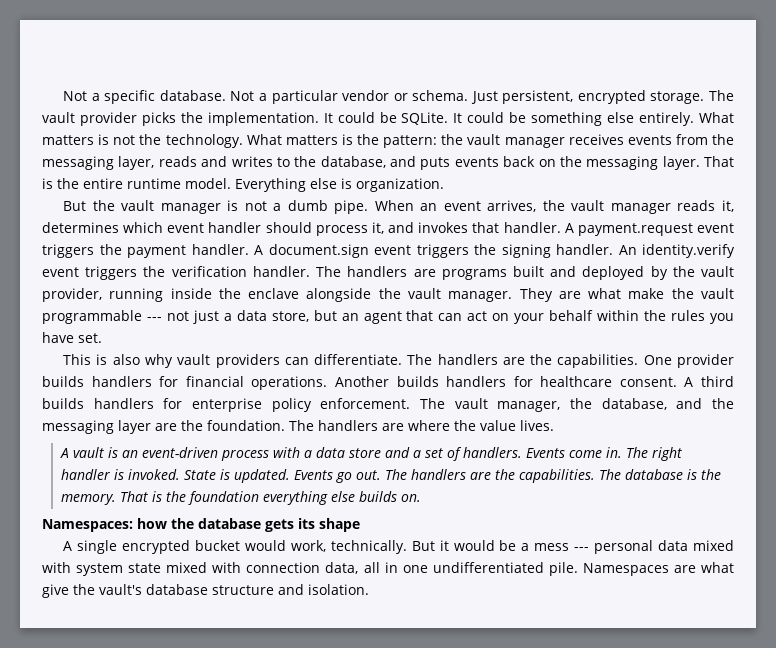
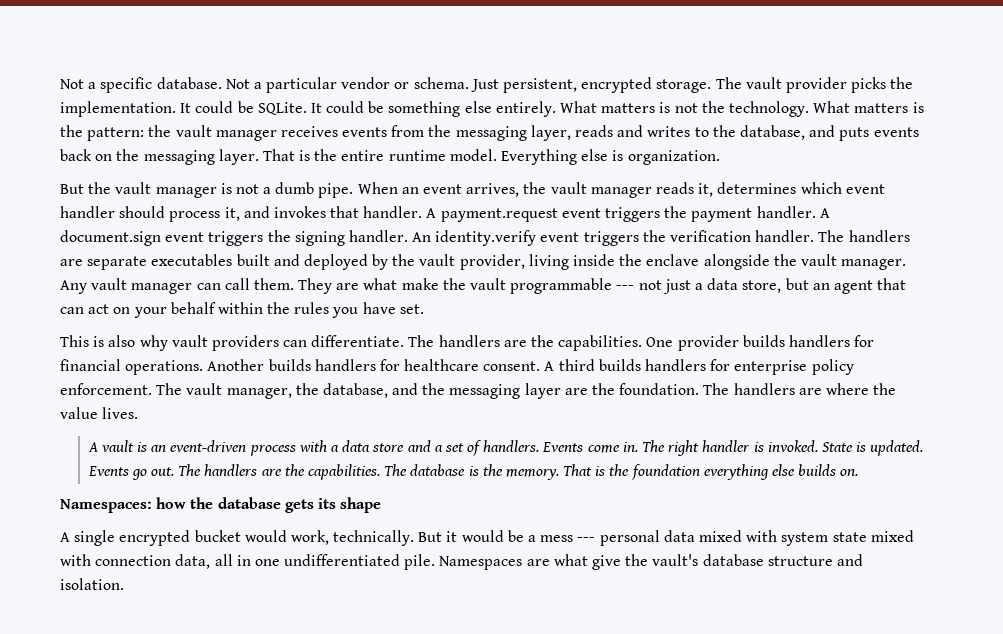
[441,269,507,280] programs -> [87,254,233,270] separate executables
[109,288,164,302] running -> [528,254,569,270] living
(513, 296) none -> [60,278,294,294] Any vault manager can call them.

